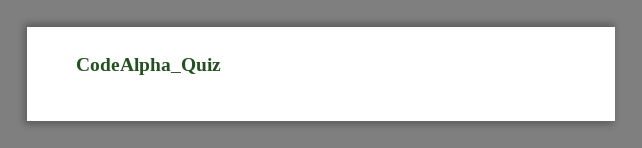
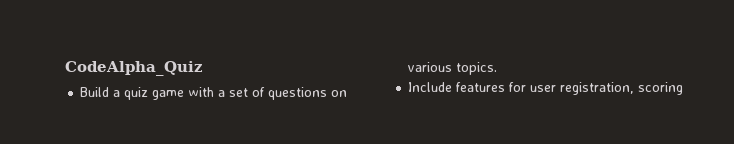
(221, 66) none -> [80,87,348,100] [408,62,498,75] [408,82,684,95] // Build a quiz game with a set of questions on various topics. // Include features for user registration, scoring

